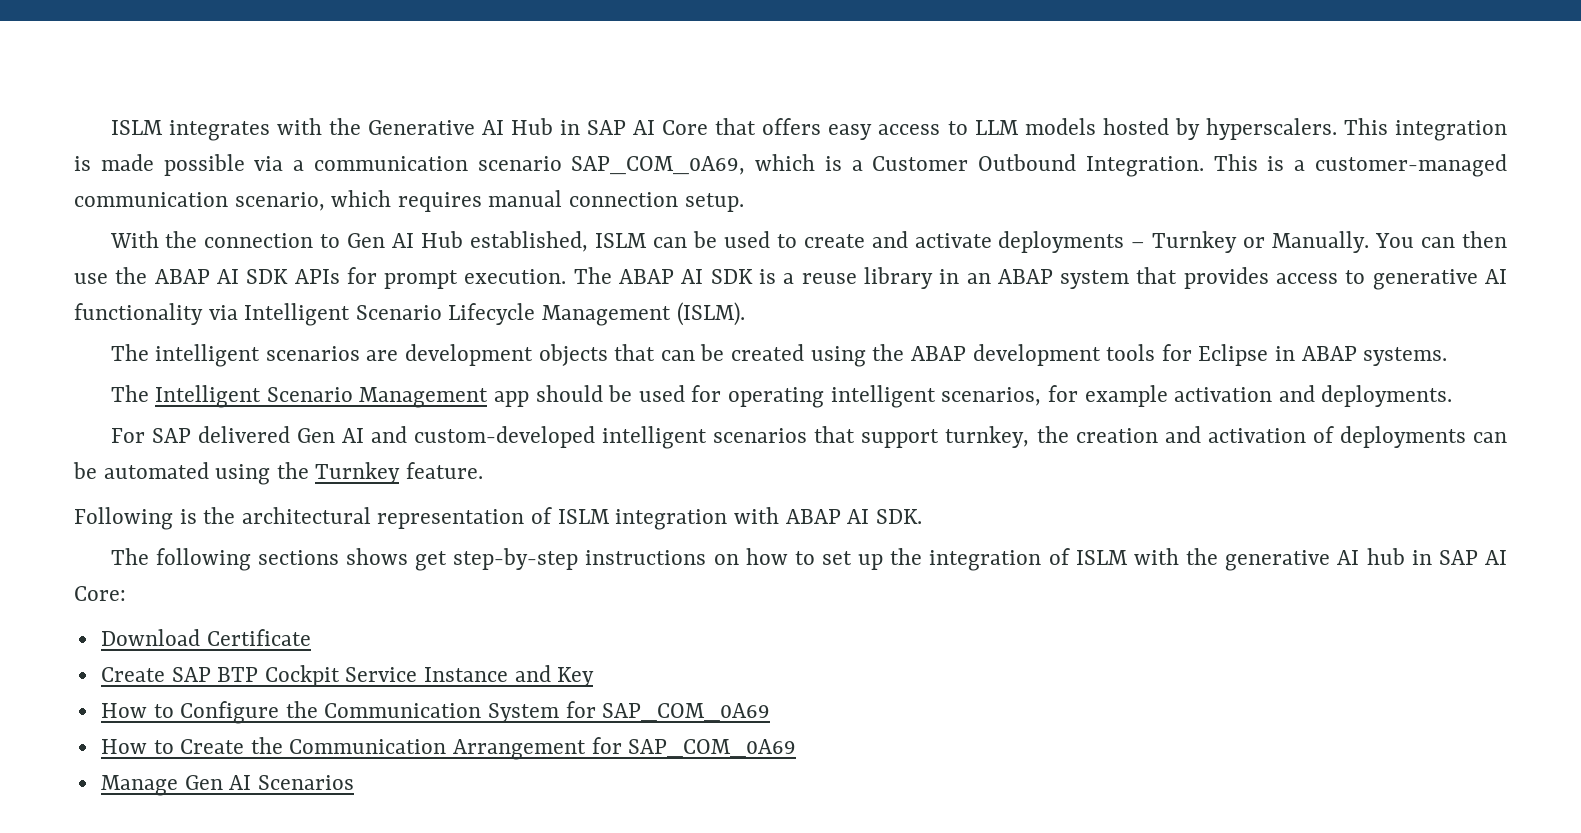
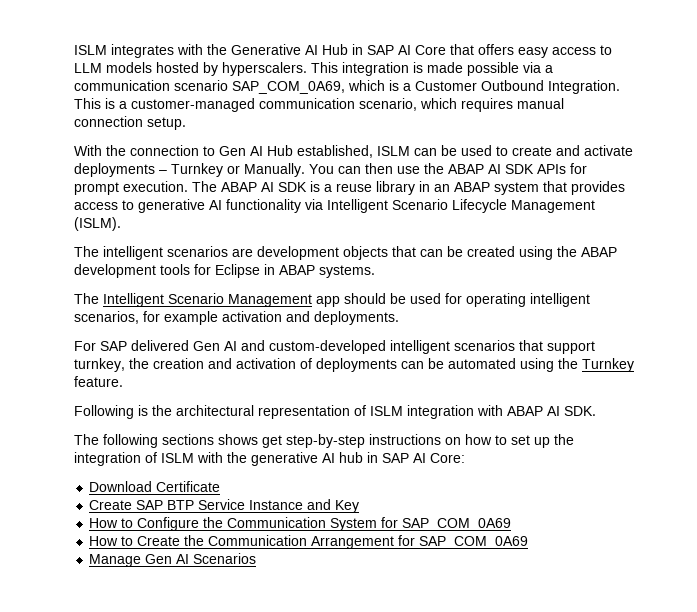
[264,665,340,687] Cockpit -> (195, 505) none

